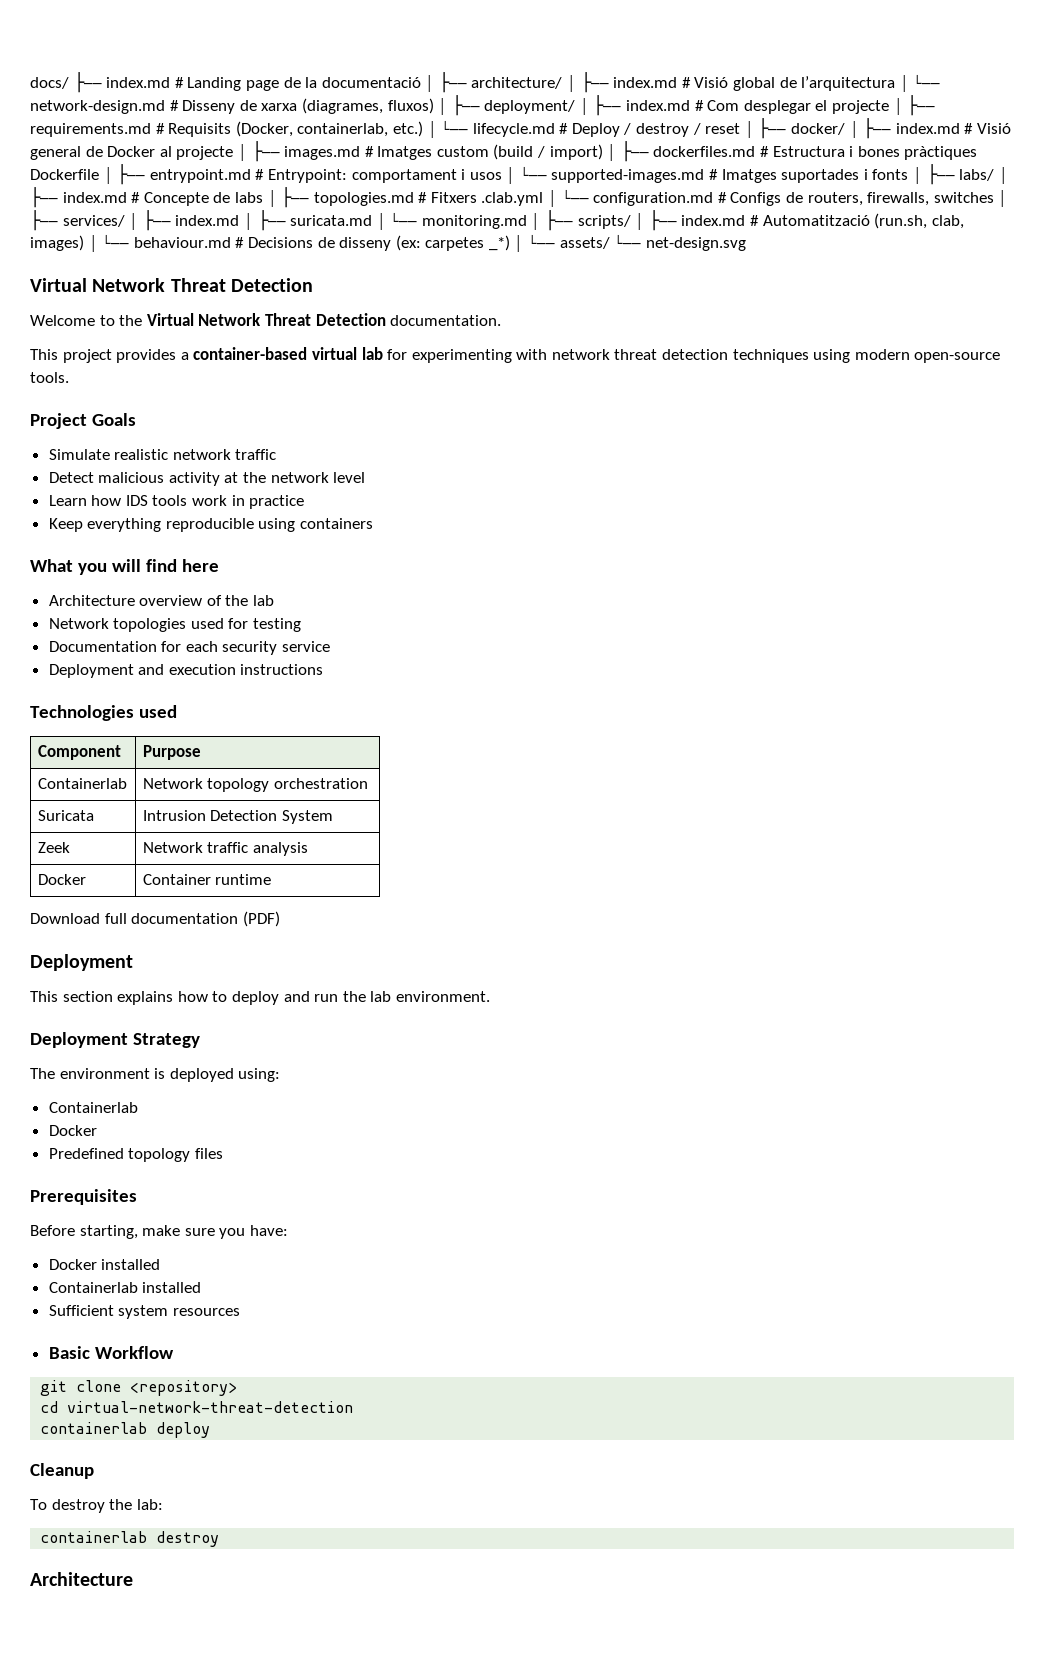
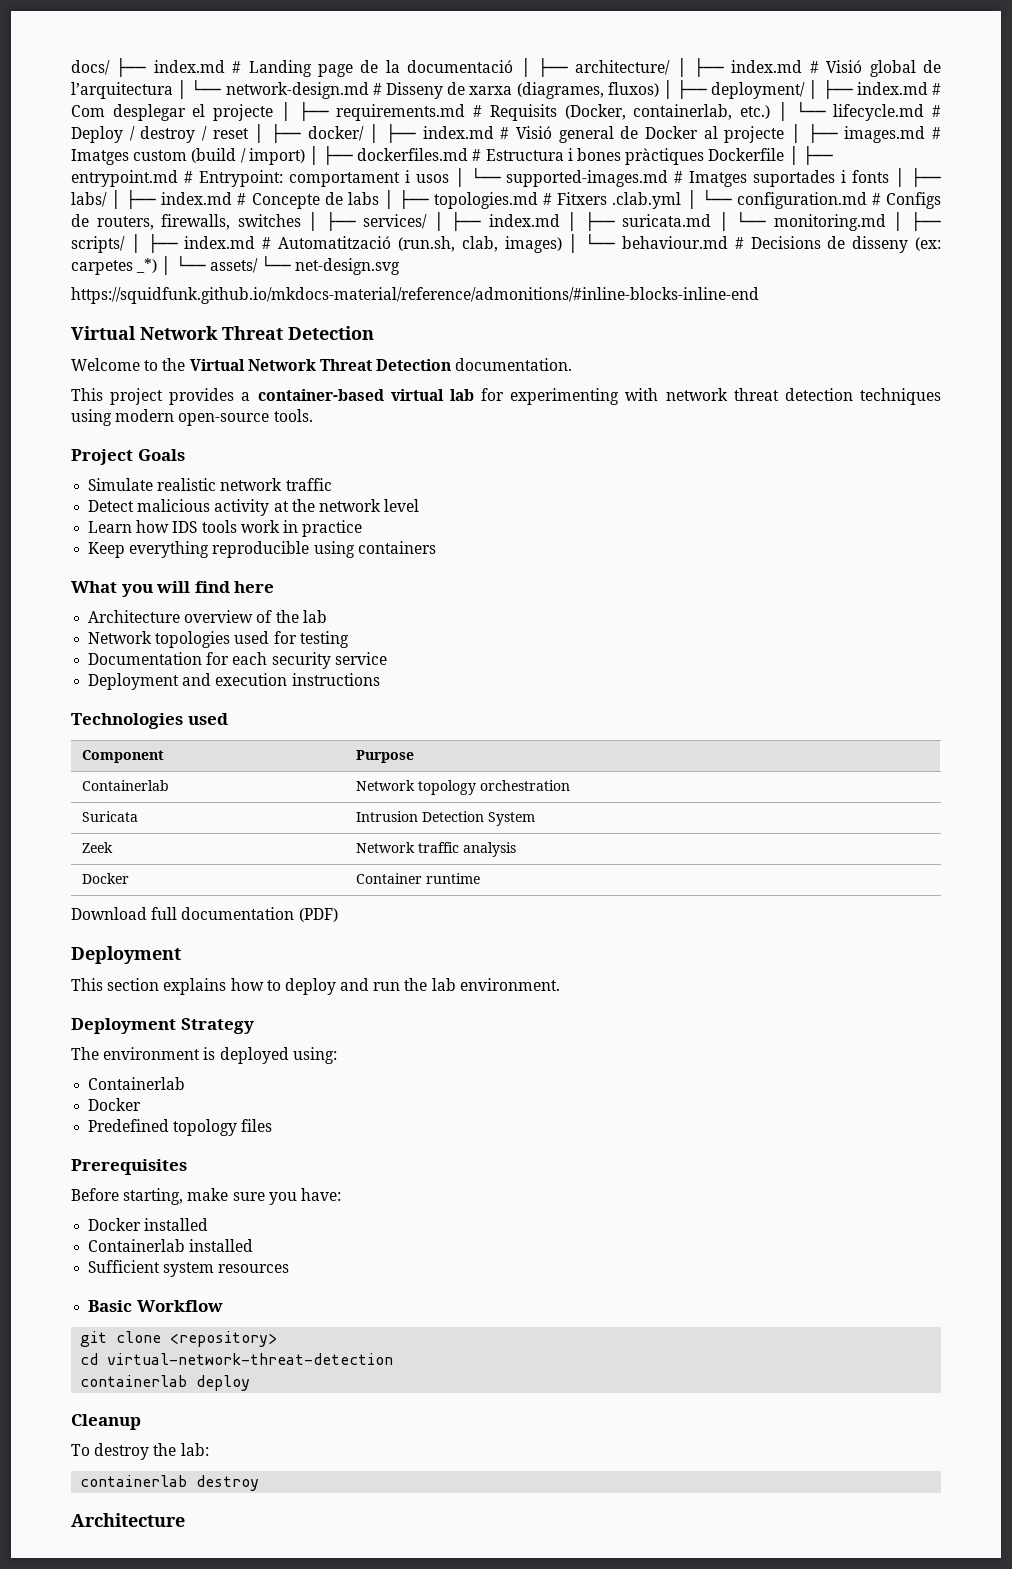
(746, 244) none -> [71,287,759,304] // https://squidfunk.github.io/mkdocs-material/reference/admonitions/#inline-blocks-inline-end

